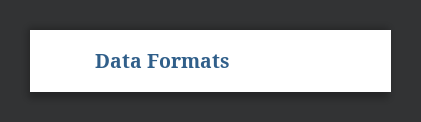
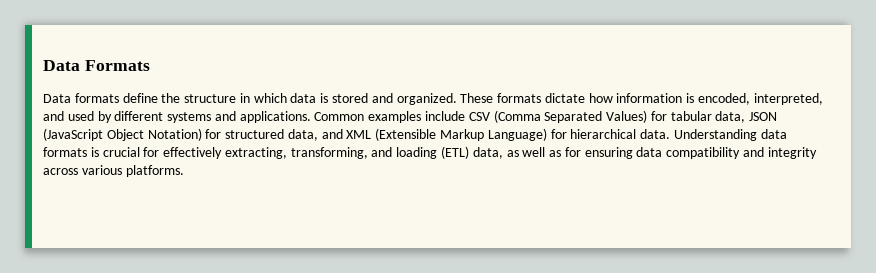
(231, 61) none -> [43,93,823,105] [43,110,778,123] [43,128,787,141] [43,146,817,159] [43,165,184,177] // Data formats define the structure in which data is stored and organized. These formats dictate how information is encoded, interpreted, and used by different systems and applications. Common examples include CSV (Comma Separated Values) for tabular data, JSON (JavaScript Object Notation) for structured data, and XML (Extensible Markup Language) for hierarchical data. Understanding data formats is crucial for effectively extracting, transforming, and loading (ETL) data, as well as for ensuring data compatibility and integrity across various platforms.

